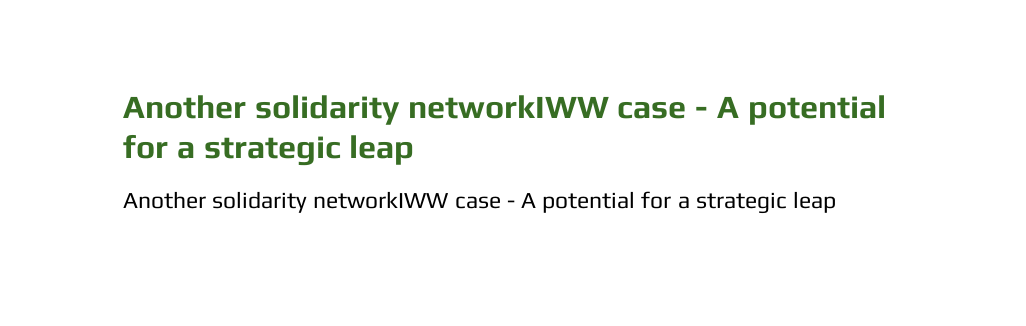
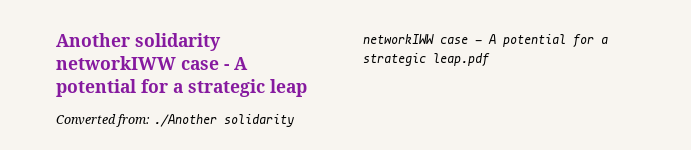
[123,191,837,214] Another solidarity networkIWW case - A potential for a strategic leap -> [56,114,294,127] [363,34,608,48] [363,53,490,67] Converted from: ./Another solidarity networkIWW case - A potential for a strategic leap.pdf

